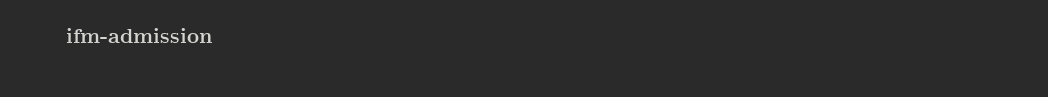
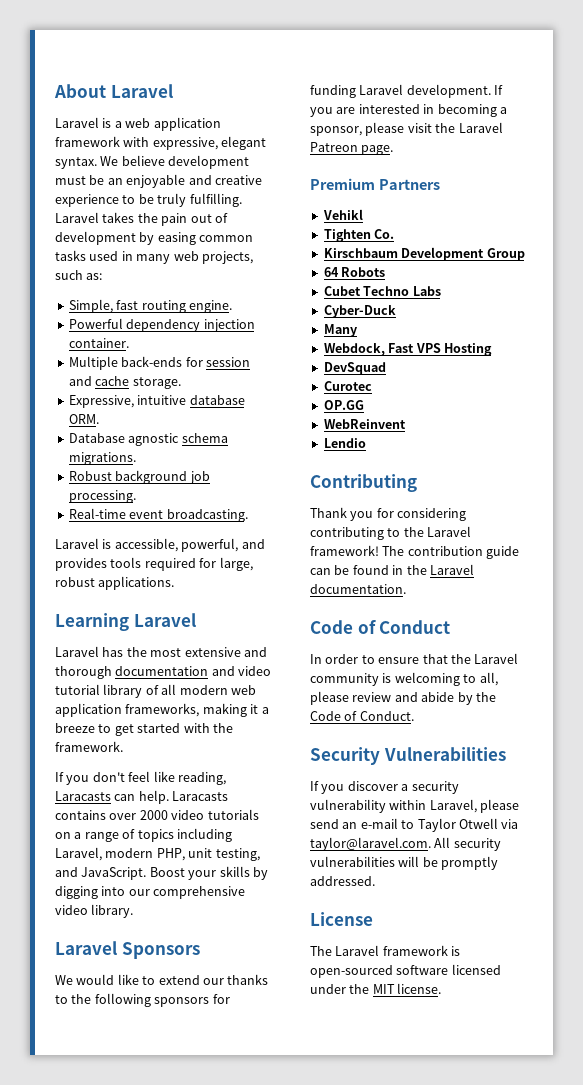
[66,28,212,43] ifm-admission -> [54,84,173,98] [55,117,221,131] [55,136,267,150] [55,155,250,169] [55,174,262,188] [55,193,242,207] [55,212,228,226] [55,231,254,245] [55,250,253,264] [55,270,103,280] [68,299,232,313] [68,318,255,332] [68,338,129,348] [68,356,250,370] [68,376,181,389] [68,395,245,408] [68,414,99,424] [68,433,228,446] [68,452,136,465] [68,470,210,484] [68,490,136,503] [68,508,248,522] [55,538,265,552] [55,557,253,571] [55,576,175,590] [55,613,196,631] [55,646,267,657] [55,666,272,679] [55,684,256,698] [55,703,269,717] [55,723,233,736] [55,741,123,752] [55,771,226,785] [55,790,229,804] [55,809,259,820] [55,828,232,842] [55,847,260,861] [55,866,268,880] [55,886,246,899] [55,904,134,918] [55,941,200,959] [55,974,269,985] [55,993,230,1007] [310,84,504,98] [310,104,507,117] [310,122,503,136] [310,142,394,155] [310,178,440,190] [322,209,363,220] [323,229,395,242] [323,247,525,261] [323,267,386,277] [323,286,441,296] [323,305,396,318] [323,324,357,337] [323,343,492,356] [323,362,386,375] [323,381,372,391] [323,400,364,410] [323,419,406,429] [323,438,366,448] [310,474,417,492] [310,507,467,521] [310,526,472,540] [310,545,520,559] [310,564,474,575] [310,584,406,594] [310,620,451,634] [310,653,519,664] [310,672,498,686] [310,691,496,705] [310,711,414,721] [310,747,506,765] [310,781,459,794] [310,799,520,813] [310,818,519,832] [310,837,501,851] [310,856,499,870] [310,876,375,886] [310,912,373,926] [310,945,461,956] [310,964,501,978] [310,983,442,994] About Laravel // Laravel is a web application framework with expressive, elegant syntax. We believe development must be an enjoyable and creative experience to be truly fulfilling. Laravel takes the pain out of development by easing common tasks used in many web projects, such as: // Simple, fast routing engine. // Powerful dependency injection container. // Multiple back-ends for session and cache storage. // Expressive, intuitive database ORM. // Database agnostic schema migrations. // Robust background job processing. // Real-time event broadcasting. // Laravel is accessible, powerful, and provides tools required for large, robust applications. // Learning Laravel // Laravel has the most extensive and thorough documentation and video tutorial library of all modern web application frameworks, making it a breeze to get started with the framework. // If you don't feel like reading, Laracasts can help. Laracasts contains over 2000 video tutorials on a range of topics including Laravel, modern PHP, unit testing, and JavaScript. Boost your skills by digging into our comprehensive video library. // Laravel Sponsors // We would like to extend our thanks to the following sponsors for funding Laravel development. If you are interested in becoming a sponsor, please visit the Laravel Patreon page. // Premium Partners // Vehikl // Tighten Co. // Kirschbaum Development Group // 64 Robots // Cubet Techno Labs // Cyber-Duck // Many // Webdock, Fast VPS Hosting // DevSquad // Curotec // OP.GG // WebReinvent // Lendio // Contributing // Thank you for considering contributing to the Laravel framework! The contribution guide can be found in the Laravel documentation. // Code of Conduct // In order to ensure that the Laravel community is welcoming to all, please review and abide by the Code of Conduct. // Security Vulnerabilities // If you discover a security vulnerability within Laravel, please send an e-mail to Taylor Otwell via taylor@laravel.com. All security vulnerabilities will be promptly addressed. // License // The Laravel framework is open-sourced software licensed under the MIT license.

